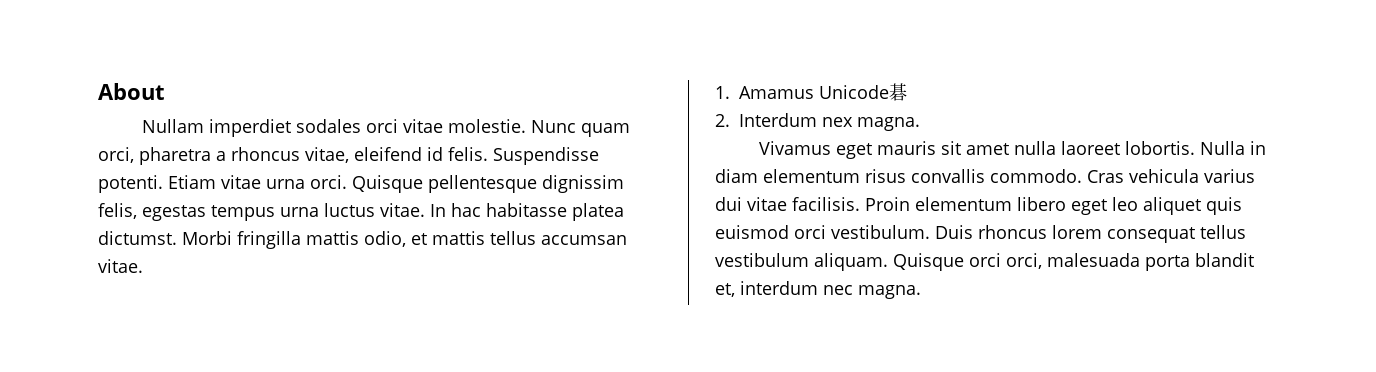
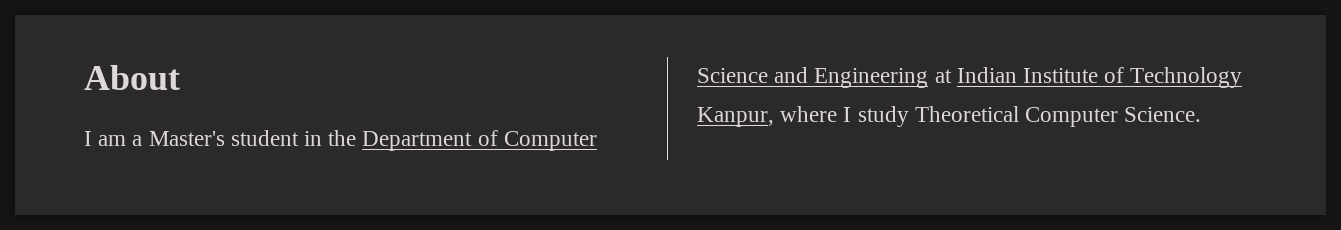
[141,119,630,137] [98,147,599,165] [98,175,624,193] [98,203,624,221] [98,231,627,249] [98,259,143,273] [715,83,907,101] [715,113,920,131] [758,141,1266,159] [715,169,1255,183] [715,197,1242,215] [715,225,1246,243] [715,253,1254,271] [715,281,921,299] Nullam imperdiet sodales orci vitae molestie. Nunc quam orci, pharetra a rhoncus vitae, eleifend id felis. Suspendisse potenti. Etiam vitae urna orci. Quisque pellentesque dignissim felis, egestas tempus urna luctus vitae. In hac habitasse platea dictumst. Morbi fringilla mattis odio, et mattis tellus accumsan vitae. // 1. Amamus Unicode碁 // 2. Interdum nex magna. // Vivamus eget mauris sit amet nulla laoreet lobortis. Nulla in diam elementum risus convallis commodo. Cras vehicula varius dui vitae facilisis. Proin elementum libero eget leo aliquet quis euismod orci vestibulum. Duis rhoncus lorem consequat tellus vestibulum aliquam. Quisque orci orci, malesuada porta blandit et, interdum nec magna. -> [84,130,597,151] [697,67,1243,88] [697,106,1202,127] I am a Master's student in the Department of Computer Science and Engineering at Indian Institute of Technology Kanpur, where I study Theoretical Computer Science.

